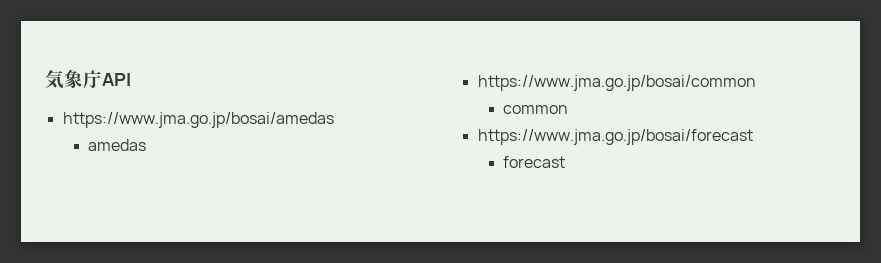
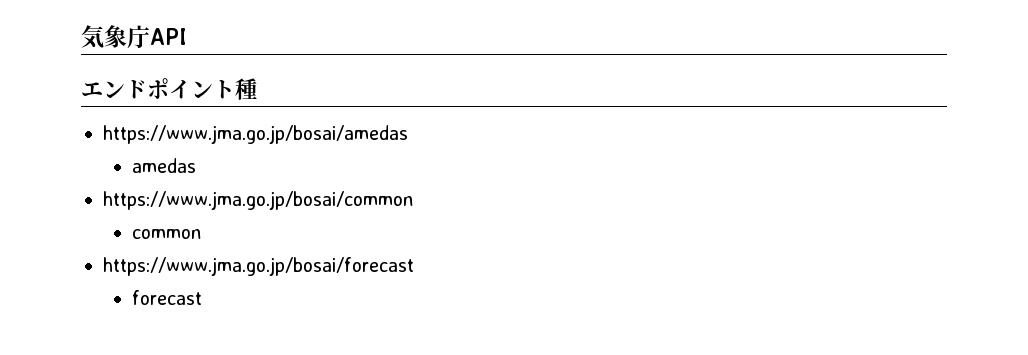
(131, 79) none -> [81,78,257,100] // エンドポイント種

